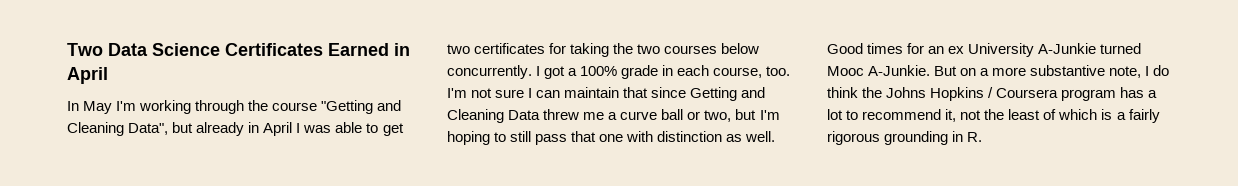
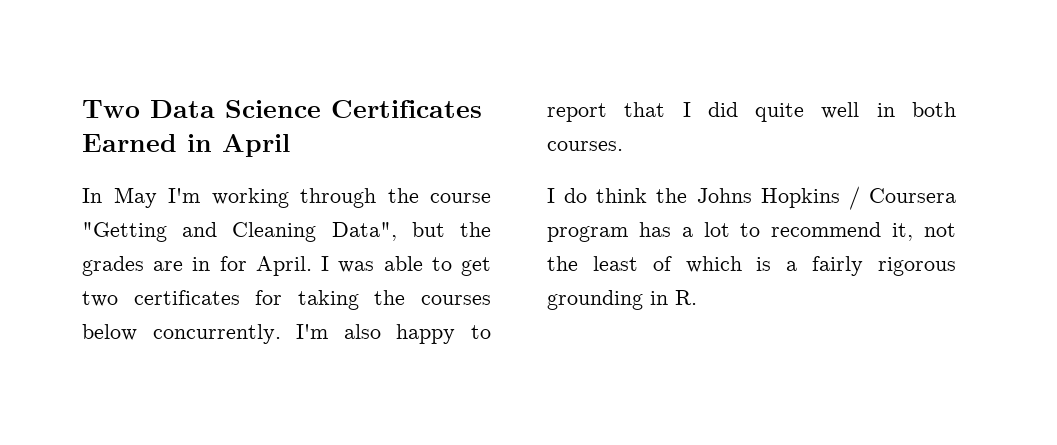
[196,122,293,136] already in April -> [459,222,491,237] [82,256,312,276] the grades are in for April.
[637,44,661,54] two -> (406, 297) none
[536,65,791,79] [447,87,766,101] [447,109,780,123] [447,131,776,145] [827,43,1142,57] [827,65,1142,78] I got a 100% grade in each course, too. I'm not sure I can maintain that since Getting and Cleaning Data threw me a curve ball or two, but I'm hoping to still pass that one with distinction as well. Good times for an ex University A-Junkie turned Mooc A-Junkie. But on a more substantive note, -> [296,324,492,344] [547,102,956,122] [547,141,623,151] I'm also happy to report that I did quite well in both courses. //

